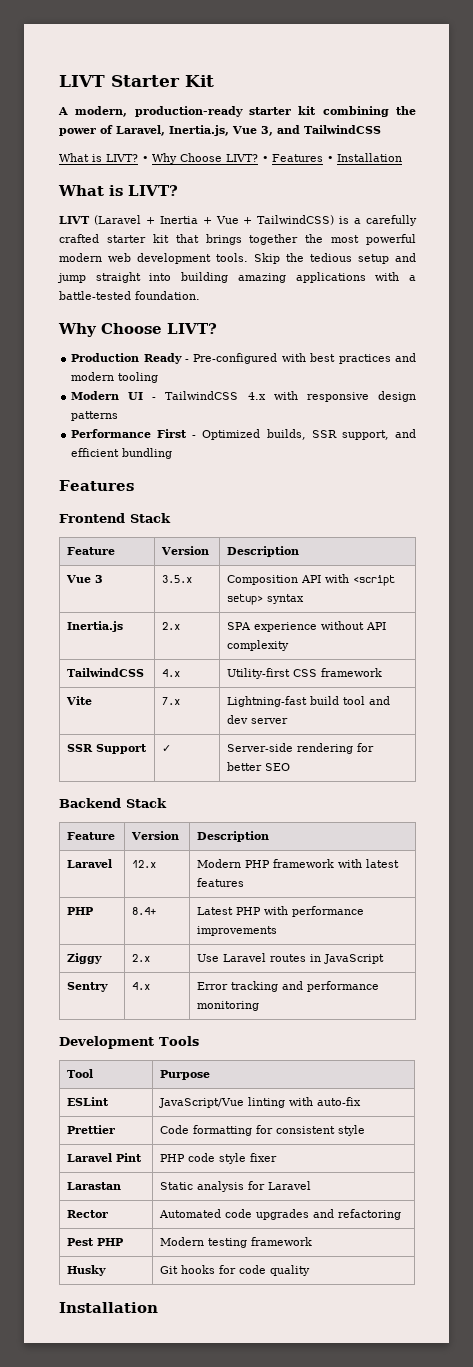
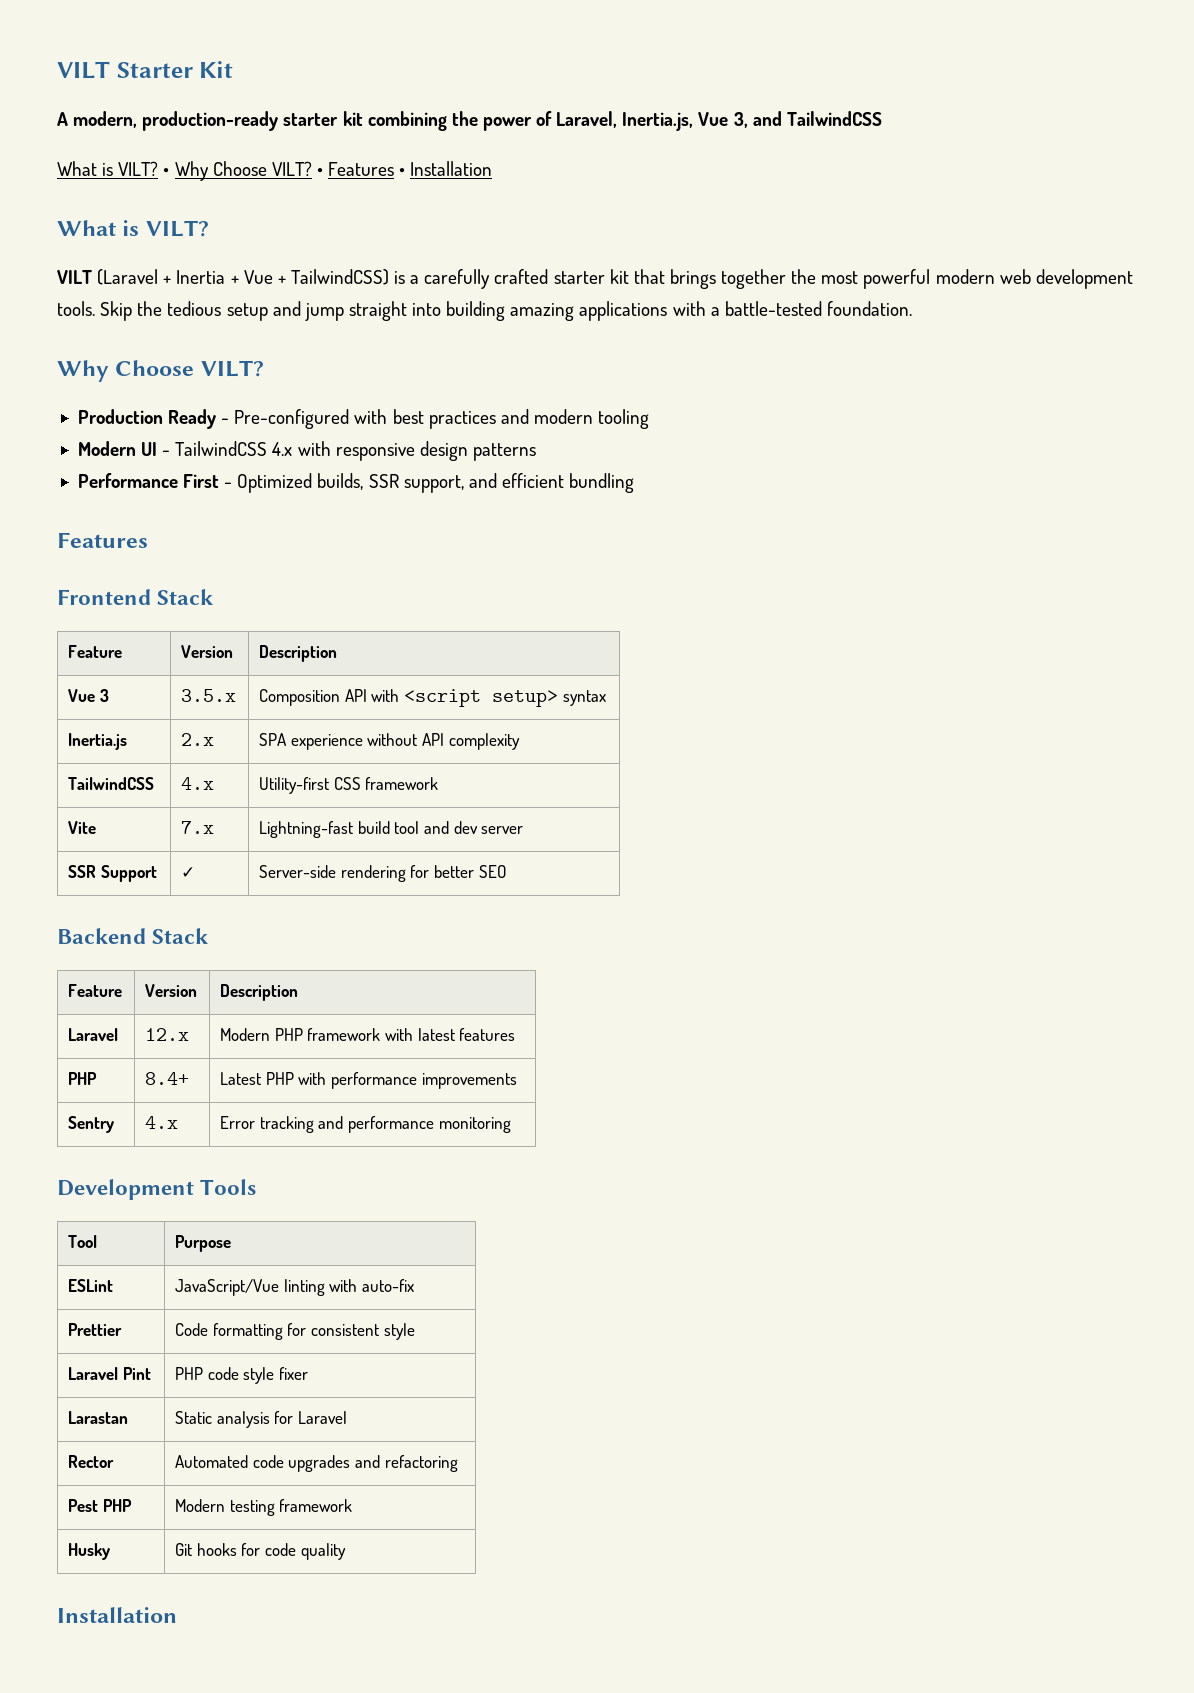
[59,75,105,87] LIVT -> [57,61,110,79] VILT
[106,154,138,162] LIVT? -> [118,161,159,176] VILT?
[226,154,258,162] LIVT? -> [271,161,312,176] VILT?
[128,185,178,196] [59,216,90,224] LIVT? // LIVT -> [145,220,209,237] [57,270,92,284] VILT? // VILT
[167,323,217,334] LIVT? -> [200,360,264,377] VILT?
[67,953,103,964] [132,954,151,962] [197,953,385,964] // Ziggy | 2.x | Use Laravel routes in JavaScript -> (517, 1081) none

